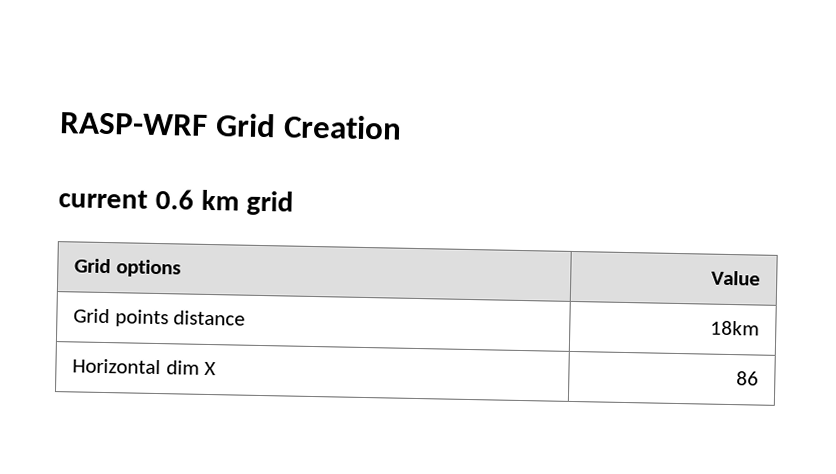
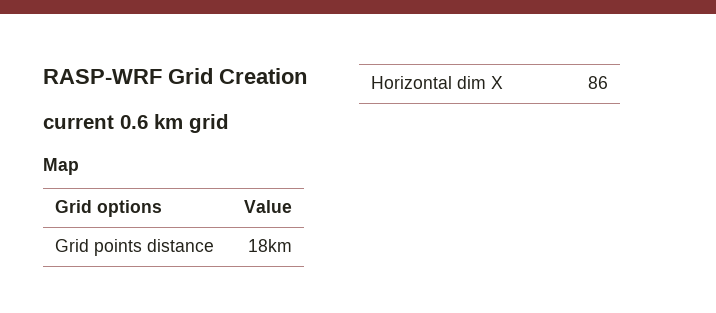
(295, 203) none -> [43,158,79,175] // Map

